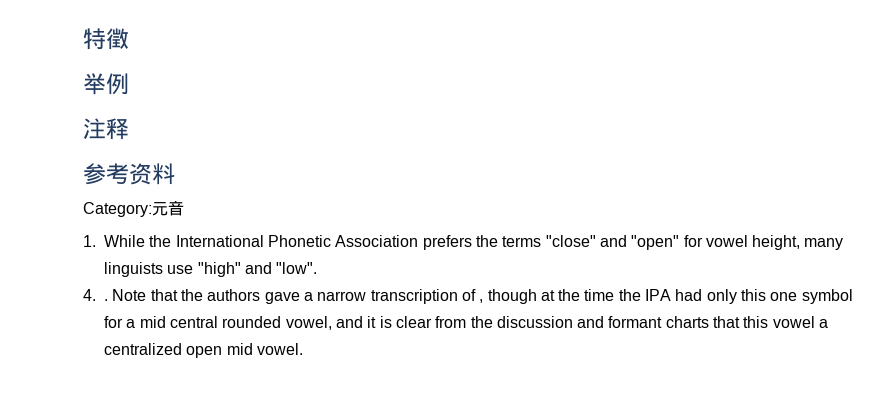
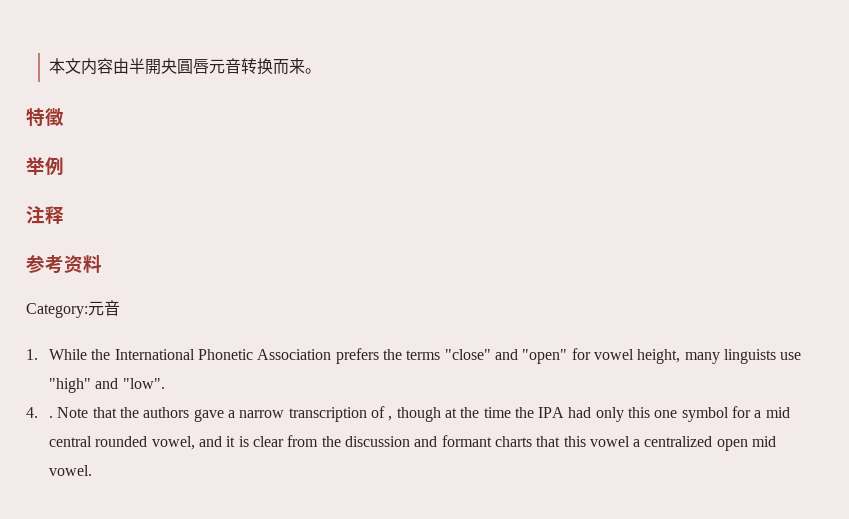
(83, 39) none -> [49,58,322,75] 本文内容由半開央圓唇元音转换而来。 //

